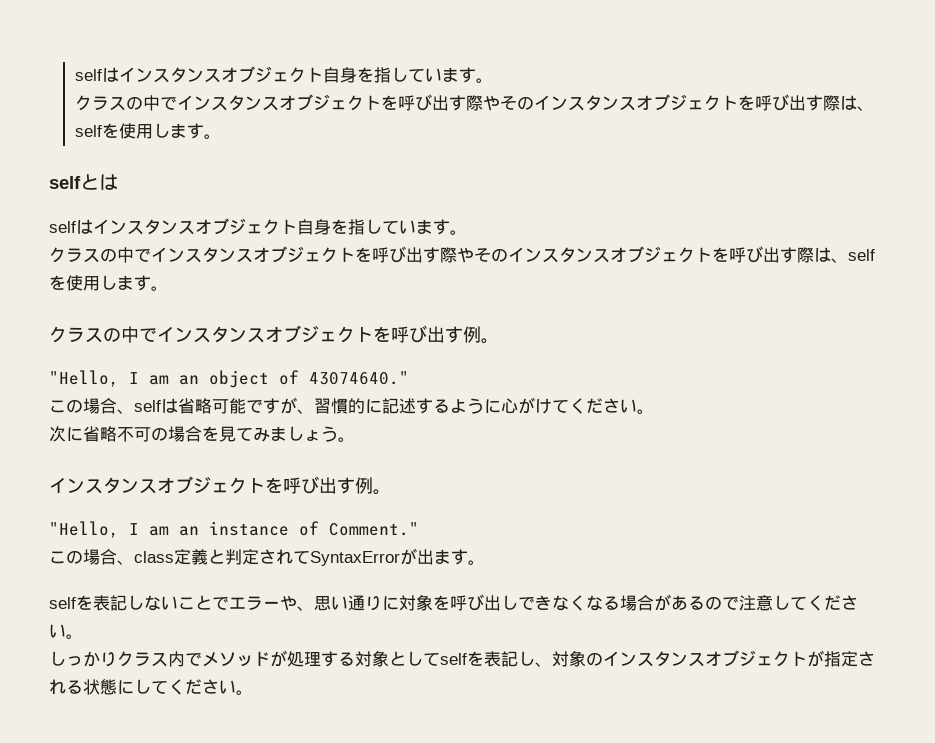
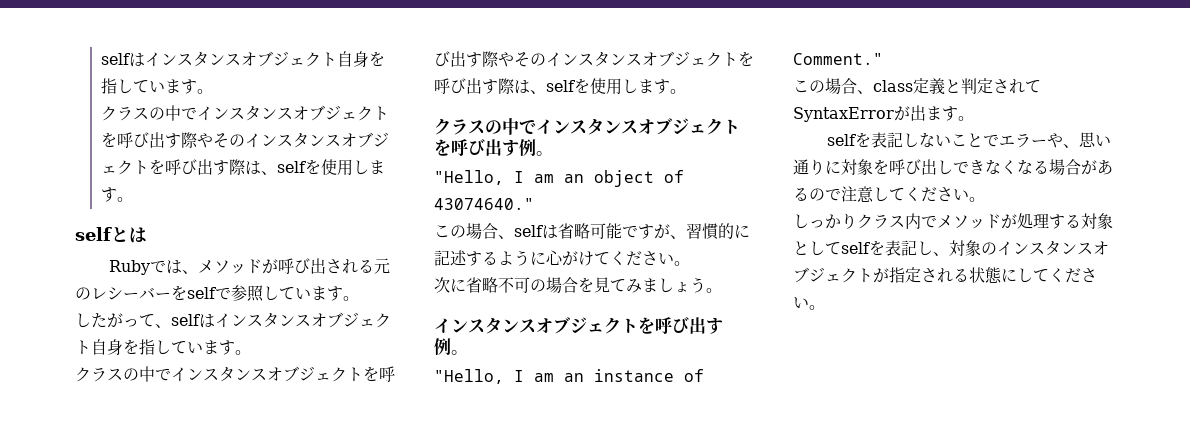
(118, 182) none -> [109,258,391,275] [75,285,359,302] [75,313,171,328] Rubyでは、メソッドが呼び出される元のレシーバーをselfで参照しています。 // したがって、

